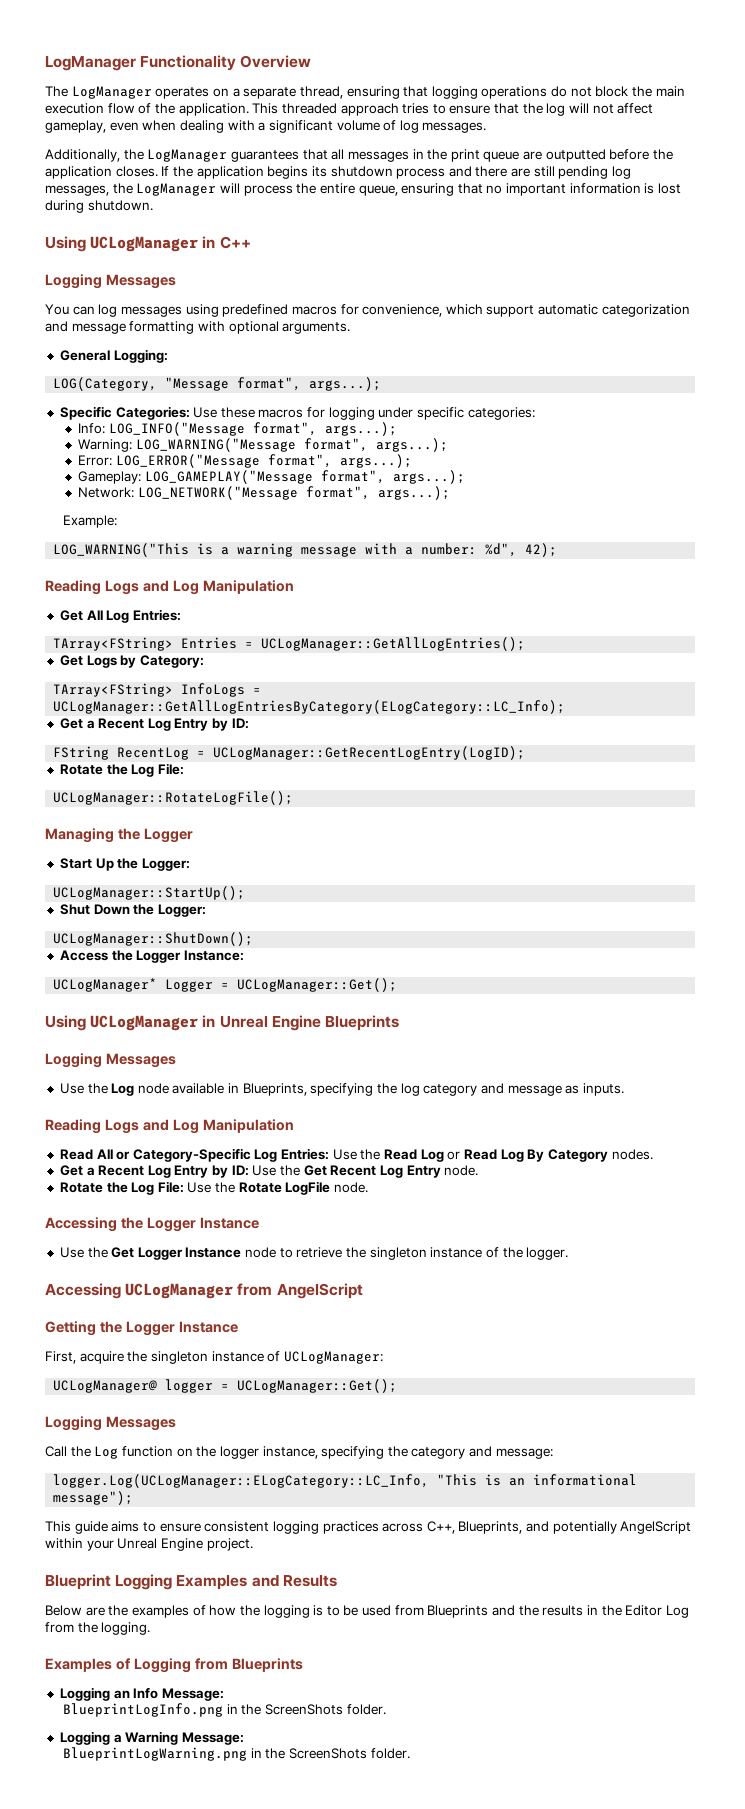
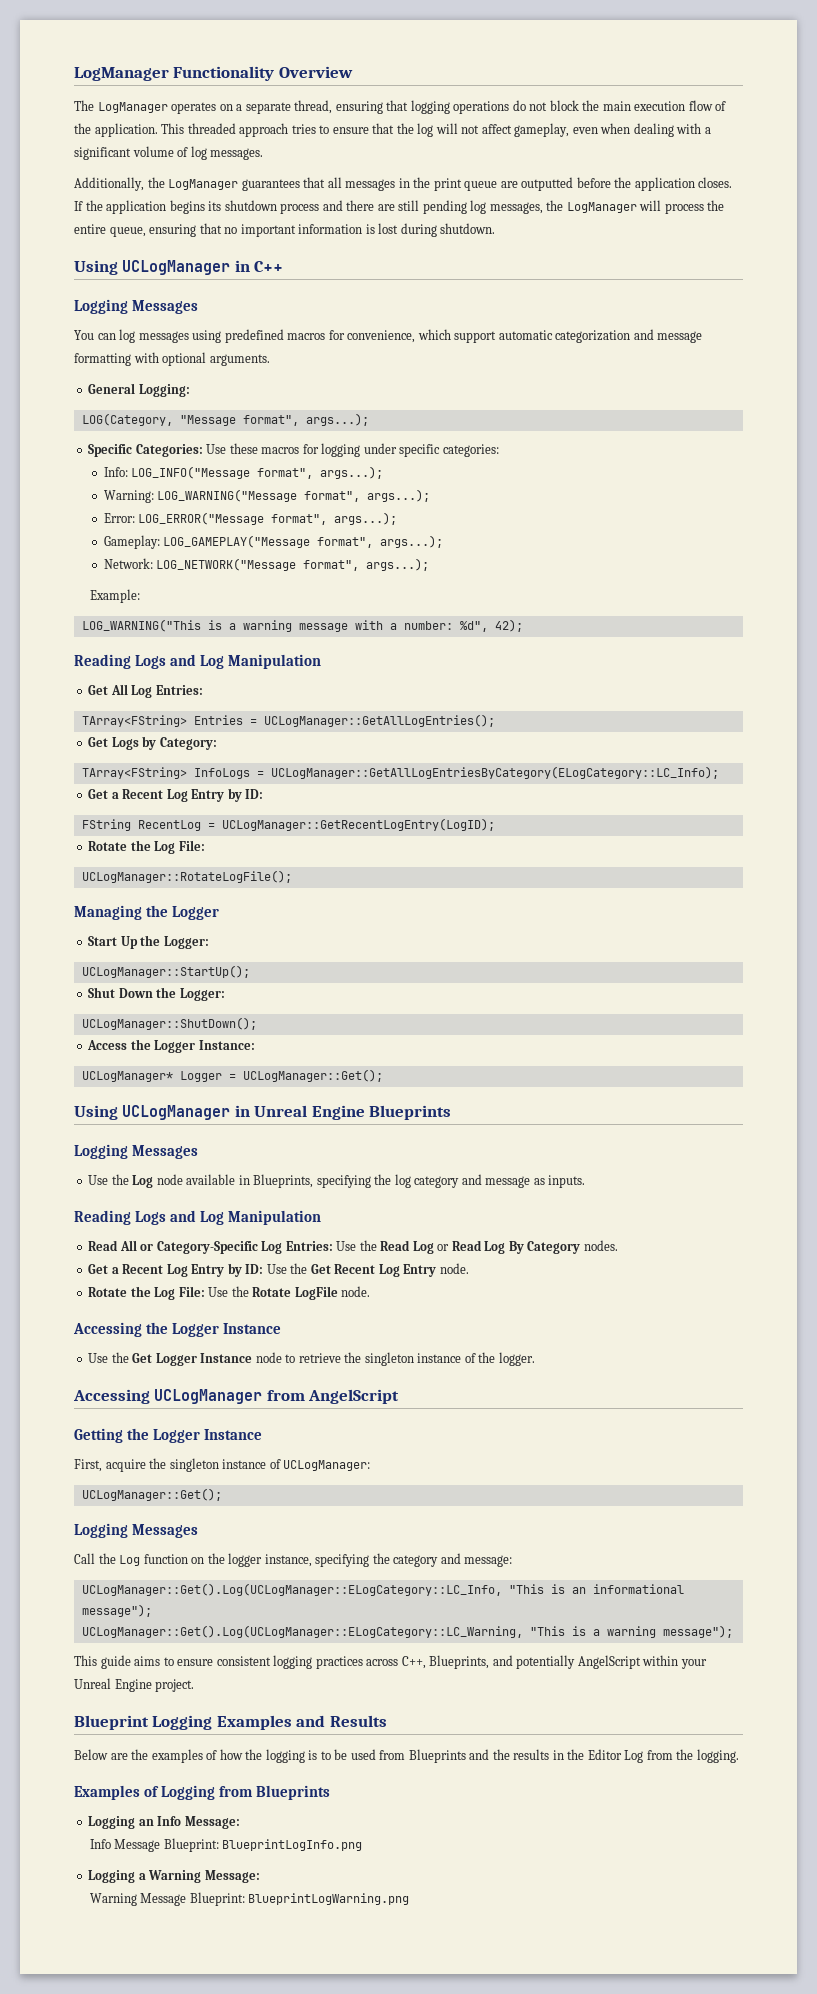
[53,1379,230,1393] UCLogManager@ logger = -> (371, 1465) none
[53,1474,430,1488] logger.Log(UCLogManager::ELogCategory::LC_Info, -> [81,1583,502,1596] UCLogManager::Get().Log(UCLogManager::ELogCategory::LC_Info,
(134, 1498) none -> [81,1625,733,1638] // UCLogManager::Get().Log(UCLogManager::ELogCategory::LC_Warning, "This is a warning message");
[63,1703,386,1717] BlueprintLogInfo.png in the ScreenShots folder. -> [89,1838,363,1852] Info Message Blueprint: BlueprintLogInfo.png
[63,1747,410,1761] BlueprintLogWarning.png in the ScreenShots folder. -> [89,1892,410,1906] Warning Message Blueprint: BlueprintLogWarning.png

